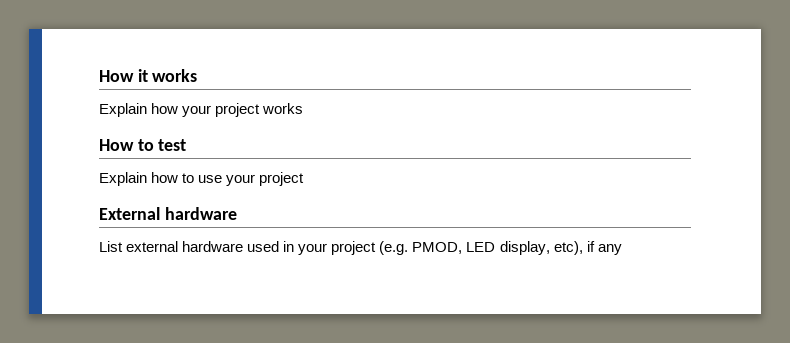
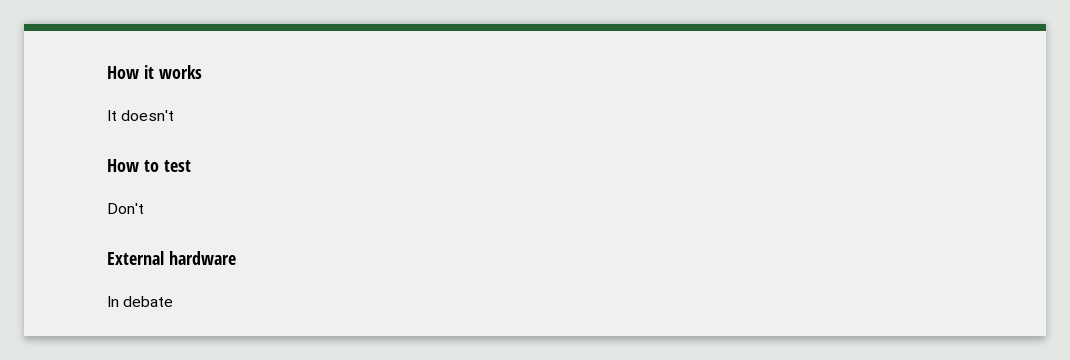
[99,103,304,117] [99,139,187,151] [99,172,305,186] [99,207,237,220] [99,241,622,255] Explain how your project works // How to test // Explain how to use your project // External hardware // List external hardware used in your project (e.g. PMOD, LED display, etc), if any -> [107,110,175,121] [107,159,191,172] [107,203,144,214] [107,251,236,265] [107,296,174,307] It doesn't // How to test // Don't // External hardware // In debate

